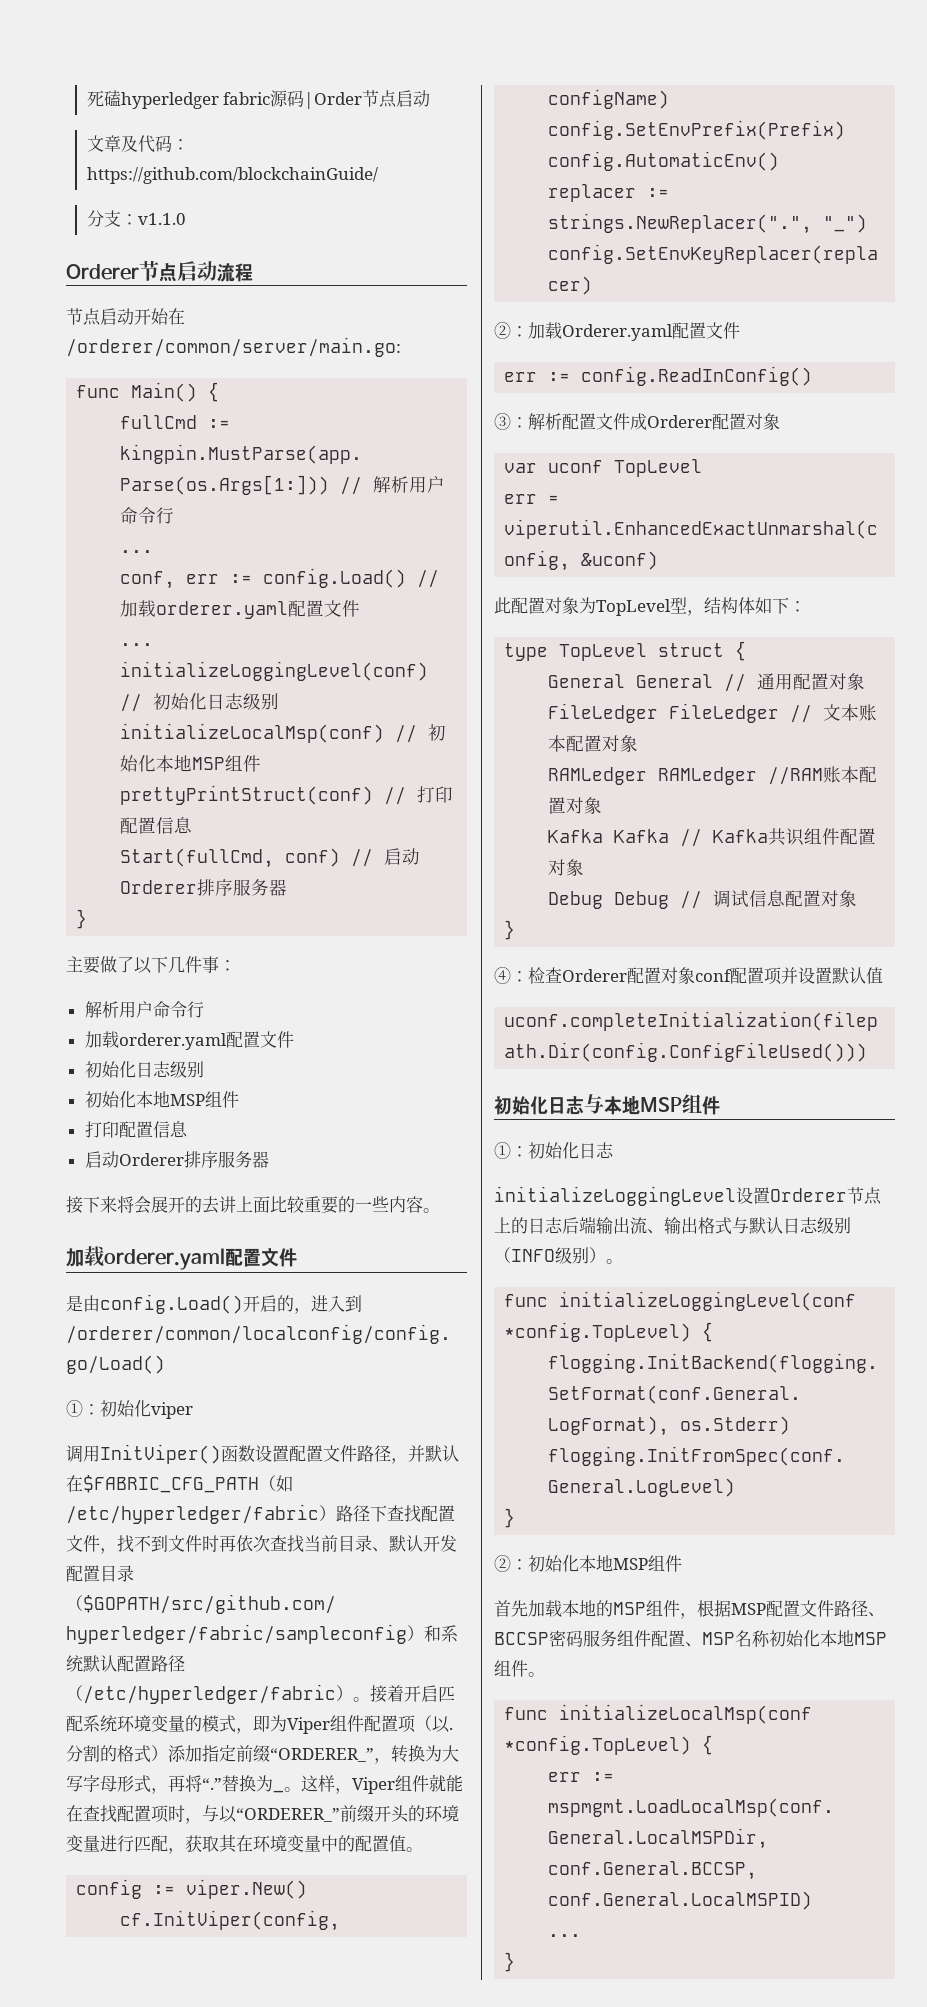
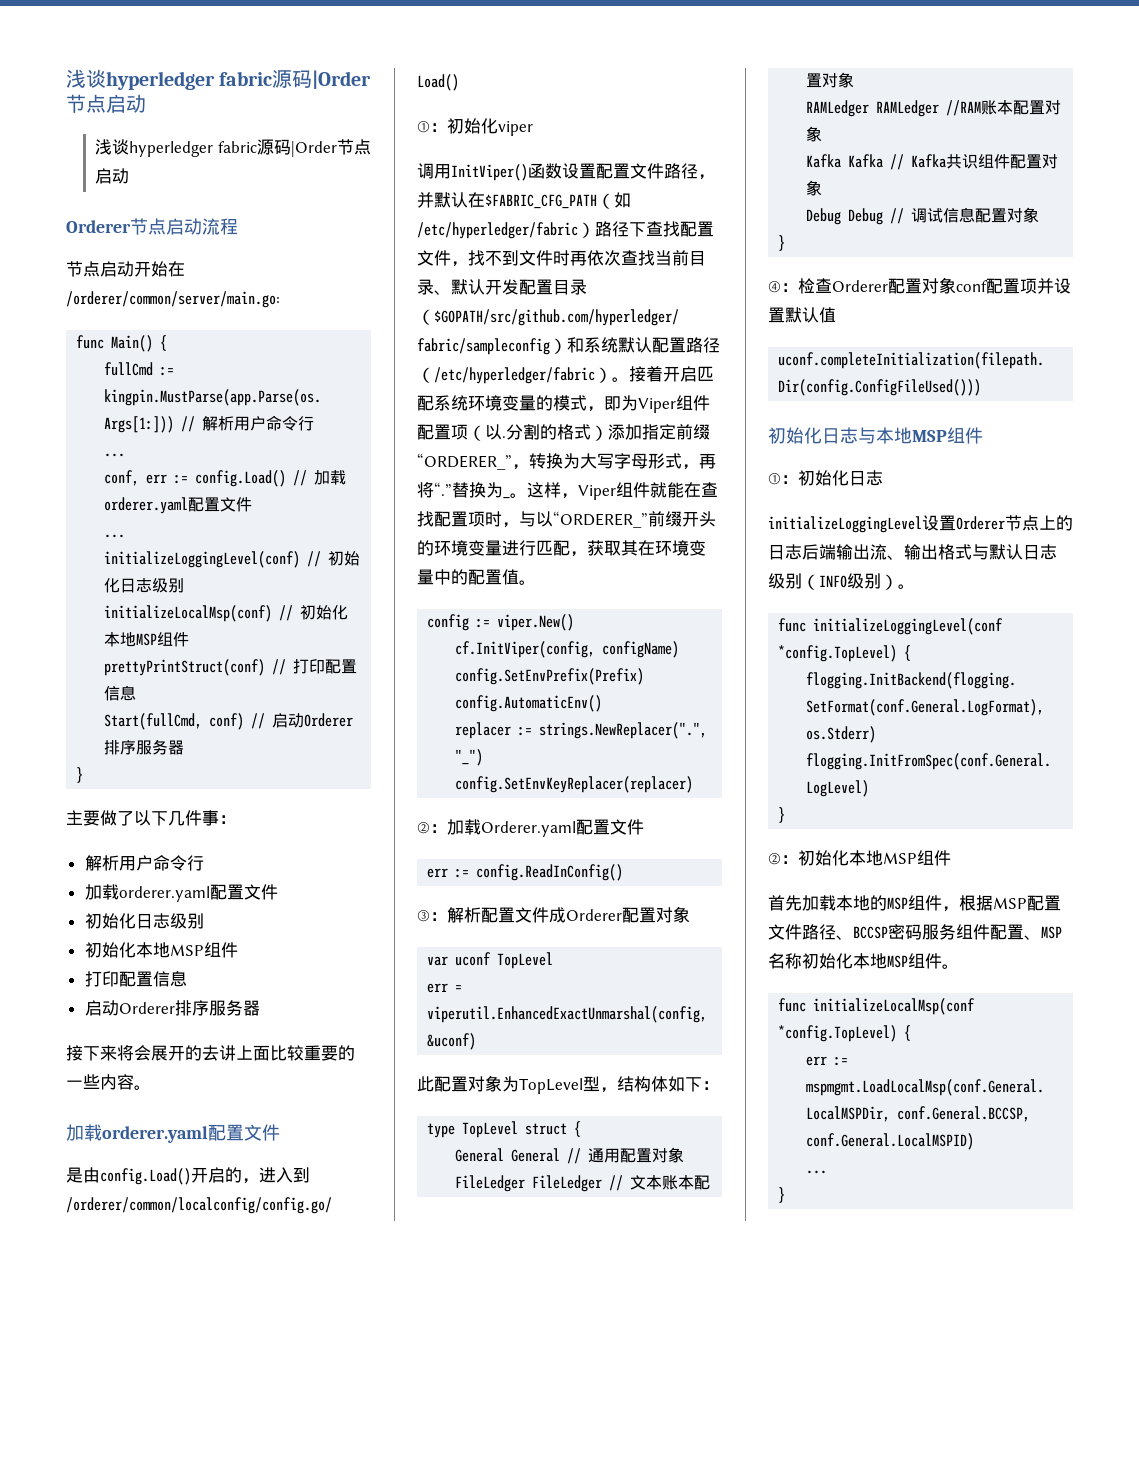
[86,90,431,109] [86,135,189,153] [86,167,378,184] [86,210,186,227] 死磕hyperledger fabric源码|Order节点启动 // 文章及代码：https://github.com/blockchainGuide/ // 分支：v1.1.0 -> [66,69,372,90] [66,94,146,113] [95,139,371,157] [95,168,130,184] 浅谈hyperledger fabric源码|Order节点启动 // 浅谈hyperledger fabric源码|Order节点启动

